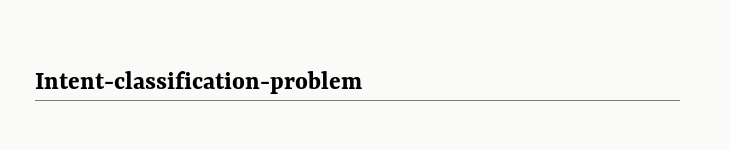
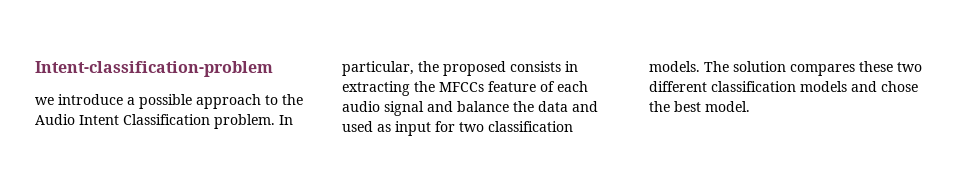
(362, 82) none -> [35,94,303,109] [35,114,293,129] [342,61,578,76] [342,81,588,96] [342,101,598,116] [342,121,573,136] [649,61,922,76] [649,81,918,92] [649,101,750,112] // we introduce a possible approach to the Audio Intent Classification problem. In particular, the proposed consists in extracting the MFCCs feature of each audio signal and balance the data and used as input for two classification models. The solution compares these two different classification models and chose the best model.

